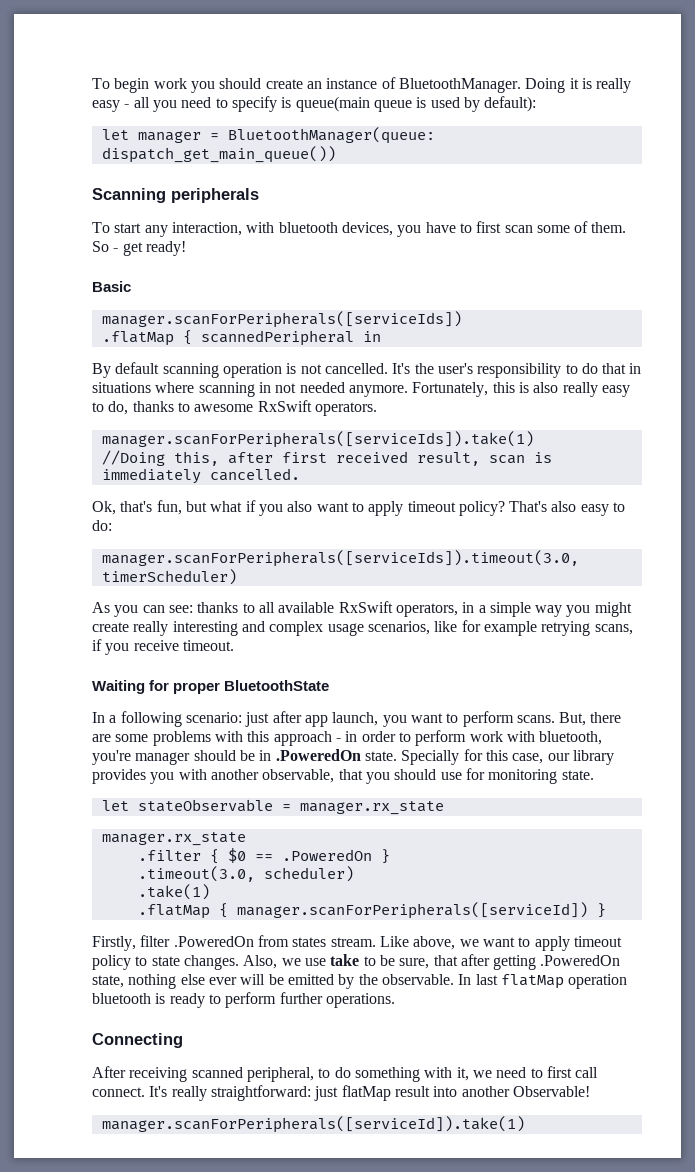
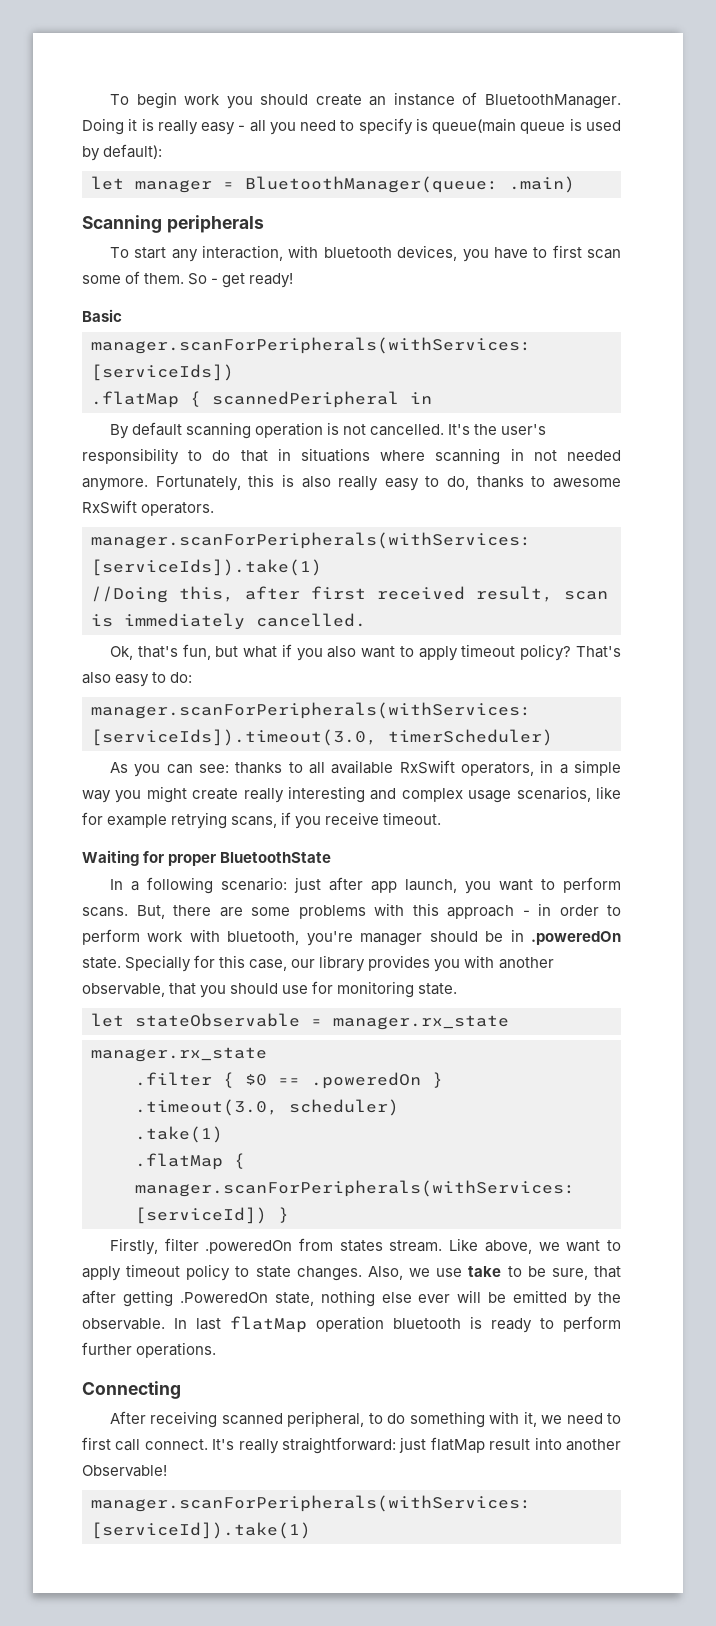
[101,146,336,163] dispatch_get_main_queue()) -> [509,176,575,193] .main)
[101,311,462,328] manager.scanForPeripherals([serviceIds]) -> [91,337,531,354] [91,364,234,381] manager.scanForPeripherals(withServices: [serviceIds])
[101,431,534,448] manager.scanForPeripherals([serviceIds]).take(1) -> [91,532,531,549] [91,559,322,576] manager.scanForPeripherals(withServices: [serviceIds]).take(1)
[101,550,579,567] manager.scanForPeripherals([serviceIds]).timeout(3.0, -> [91,702,531,719] [91,729,377,746] manager.scanForPeripherals(withServices: [serviceIds]).timeout(3.0,
[275,749,361,761] .PoweredOn -> [531,931,622,945] .poweredOn
[281,849,372,861] .PoweredOn -> [311,1072,421,1089] .poweredOn
[236,902,588,919] manager.scanForPeripherals([serviceId]) -> [135,1180,575,1197] [135,1207,267,1224] manager.scanForPeripherals(withServices: [serviceId])
[173,936,254,947] .PoweredOn -> [205,1240,293,1254] .poweredOn
[101,1116,525,1133] manager.scanForPeripherals([serviceId]).take(1) -> [91,1495,531,1512] [91,1522,311,1539] manager.scanForPeripherals(withServices: [serviceId]).take(1)

